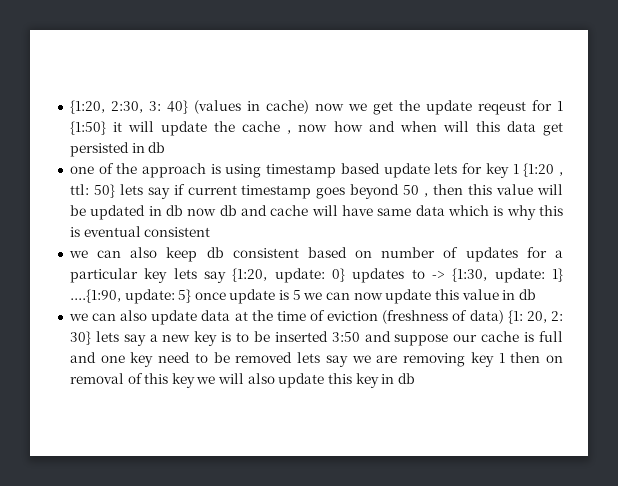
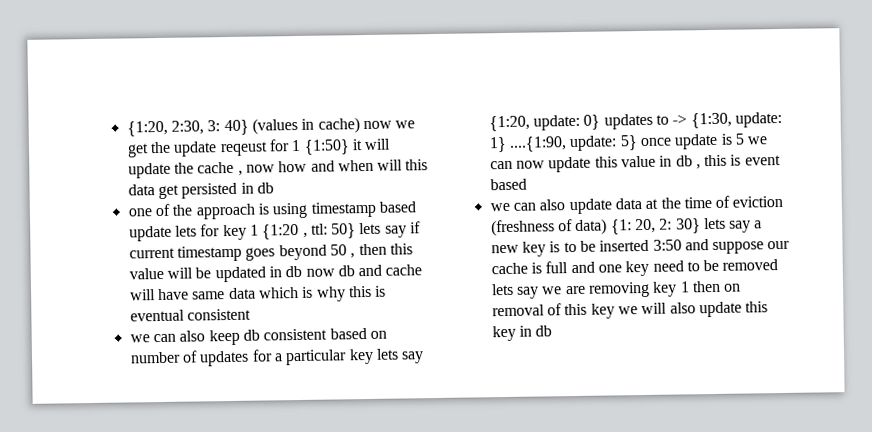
(536, 294) none -> [695,154,781,170] [489,178,527,191] , this is event based

